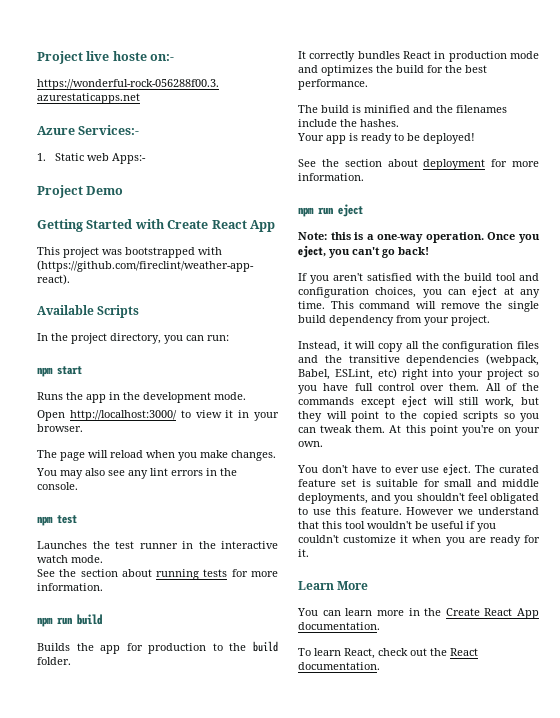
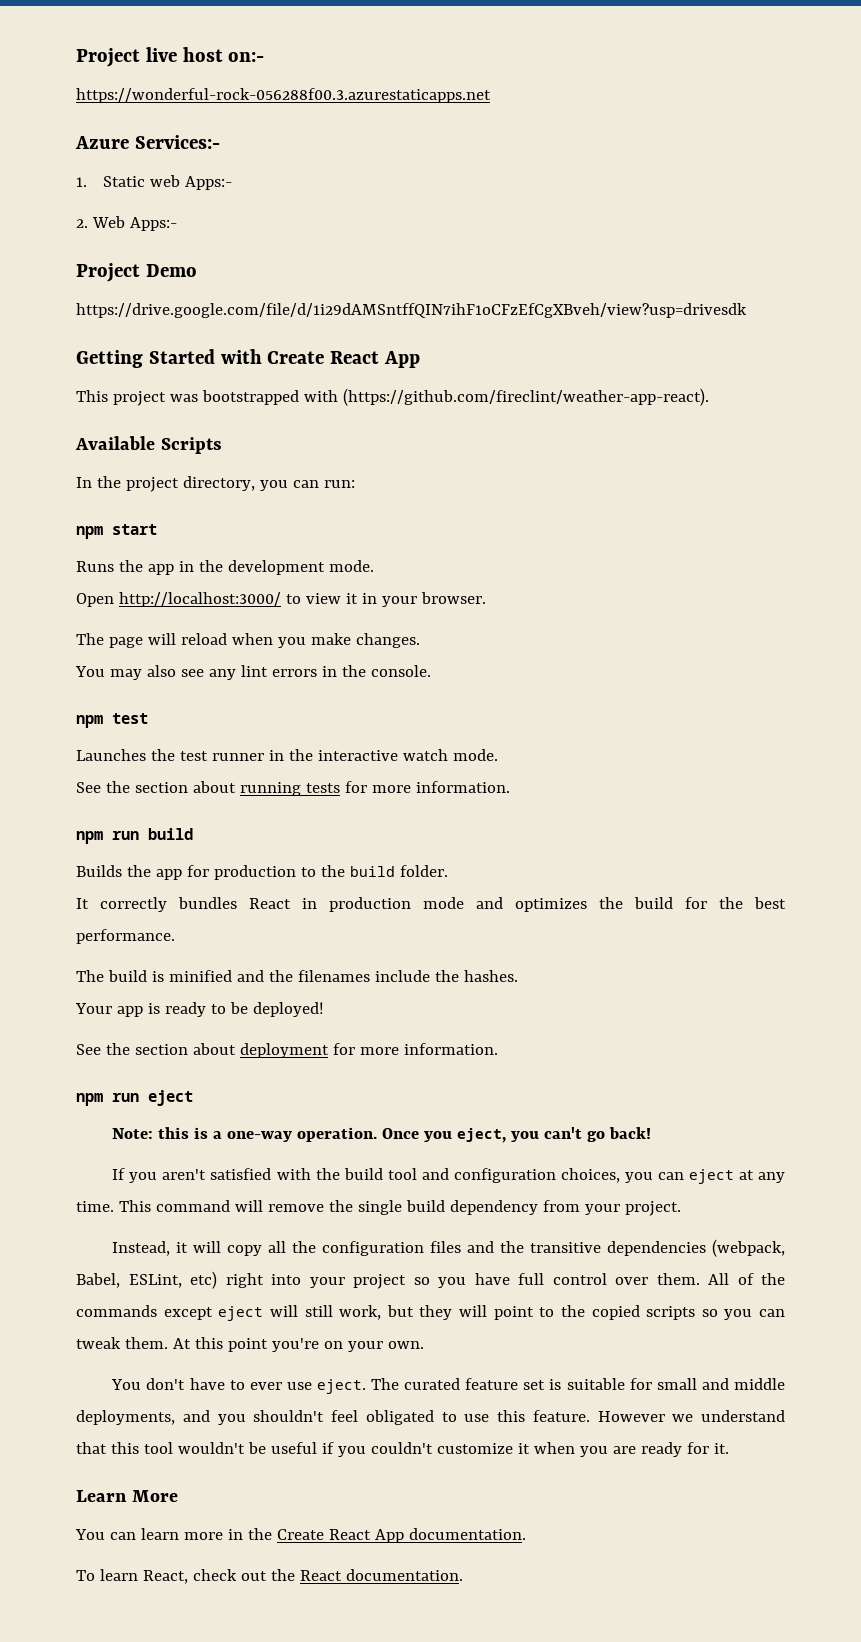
[112,51,147,61] hoste -> [182,47,223,62] host
(146, 158) none -> [76,216,177,231] // 2. Web Apps:-
(124, 190) none -> [76,303,747,318] // https://drive.google.com/file/d/1i29dAMSntffQIN7ihF1oCFzEfCgXBveh/view?usp=drivesdk

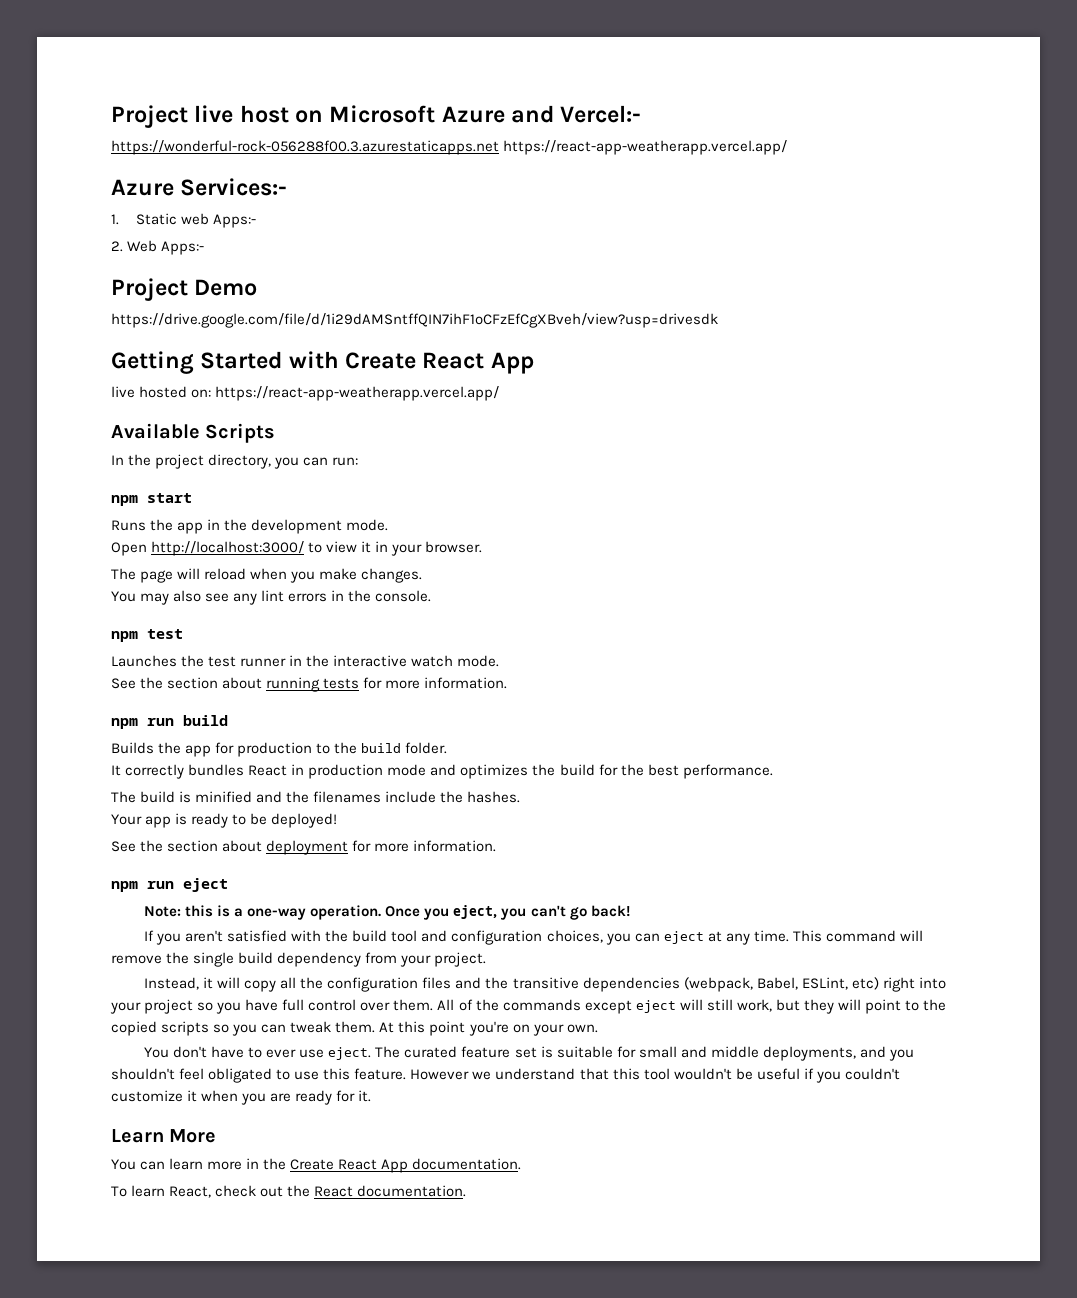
[228,52,265,62] on:- -> [295,105,642,123] on Microsoft Azure and Vercel:-
(491, 95) none -> [503,140,788,155] https://react-app-weatherapp.vercel.app/
[76,388,709,406] This project was bootstrapped with (https://github.com/fireclint/weather-app-react). -> [111,386,500,401] live hosted on: https://react-app-weatherapp.vercel.app/

